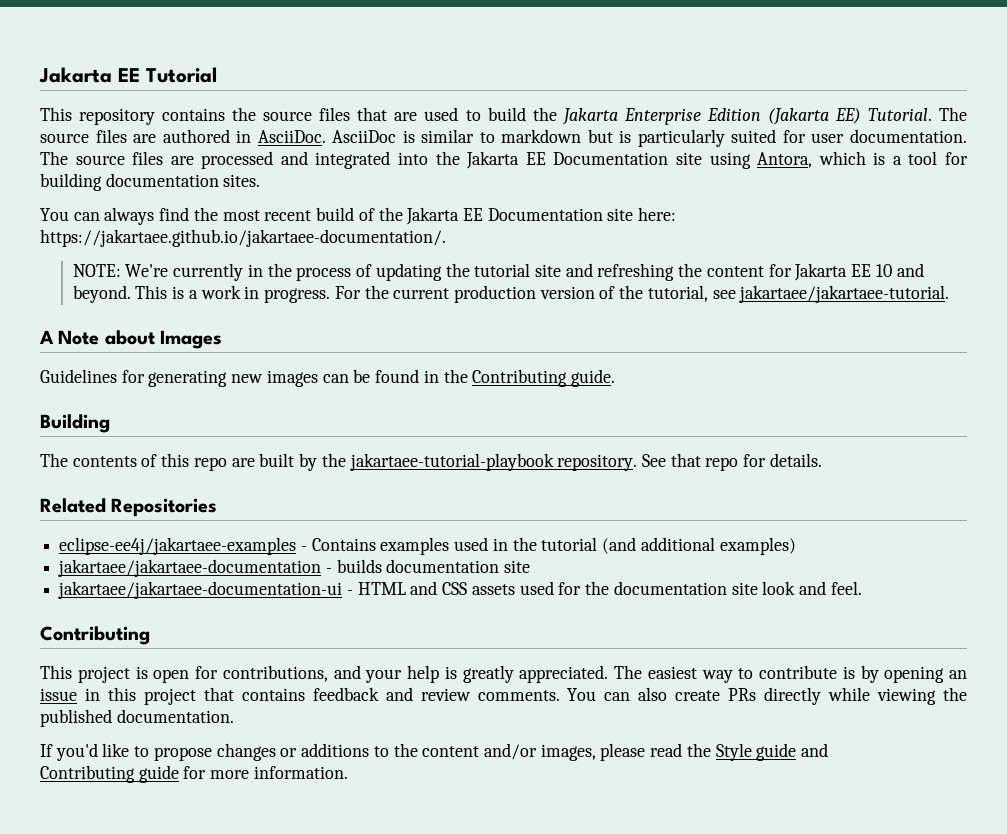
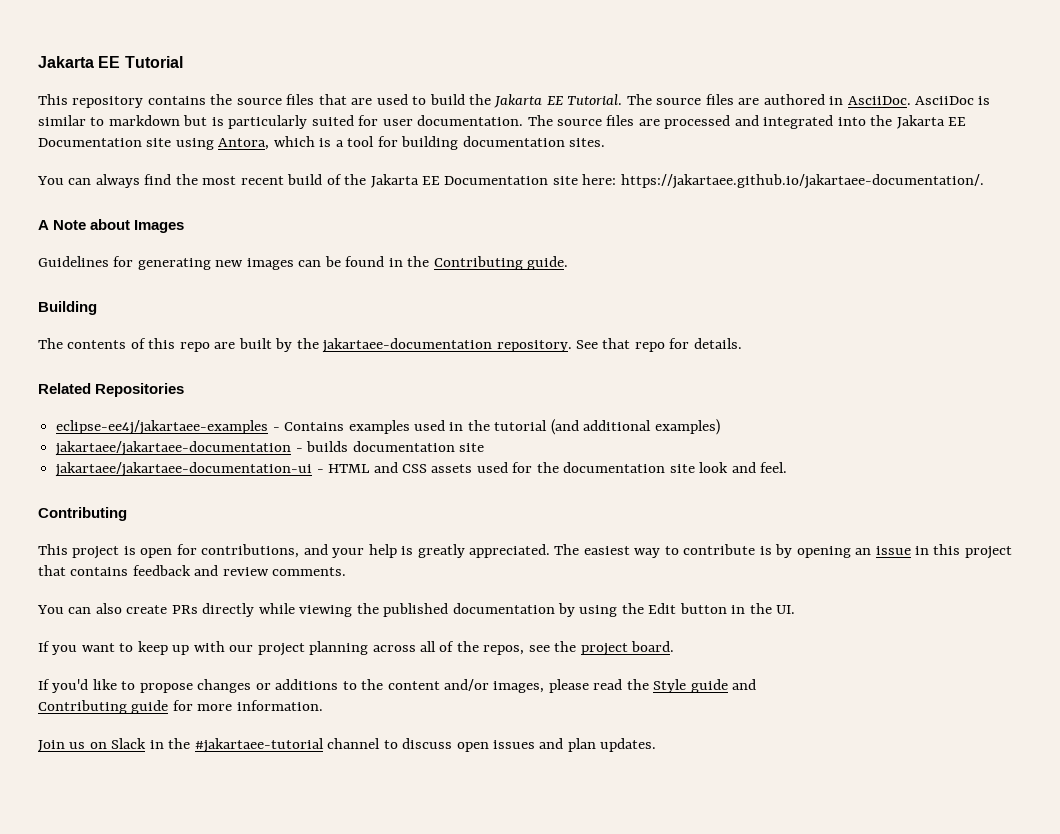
[623,108,861,125] Enterprise Edition (Jakarta EE) -> [546,96,563,105] EE
[72,263,924,281] [72,285,950,303] // NOTE: We're currently in the process of updating the tutorial site and refreshing the content for Jakarta EE 10 and beyond. This is a work in progress. For the current production version of the tutorial, see jakartaee/jakartaee-tutorial. -> (984, 181) none
[349,453,554,471] jakartaee-tutorial-playbook -> [322,338,493,353] jakartaee-documentation
(560, 695) none -> (347, 571) //
[116,709,234,723] documentation. -> [452,603,796,617] [38,641,675,656] documentation by using the Edit button in the UI. // If you want to keep up with our project planning across all of the repos, see the project board.
(348, 772) none -> [38,738,657,753] // Join us on Slack in the #jakartaee-tutorial channel to discuss open issues and plan updates.

